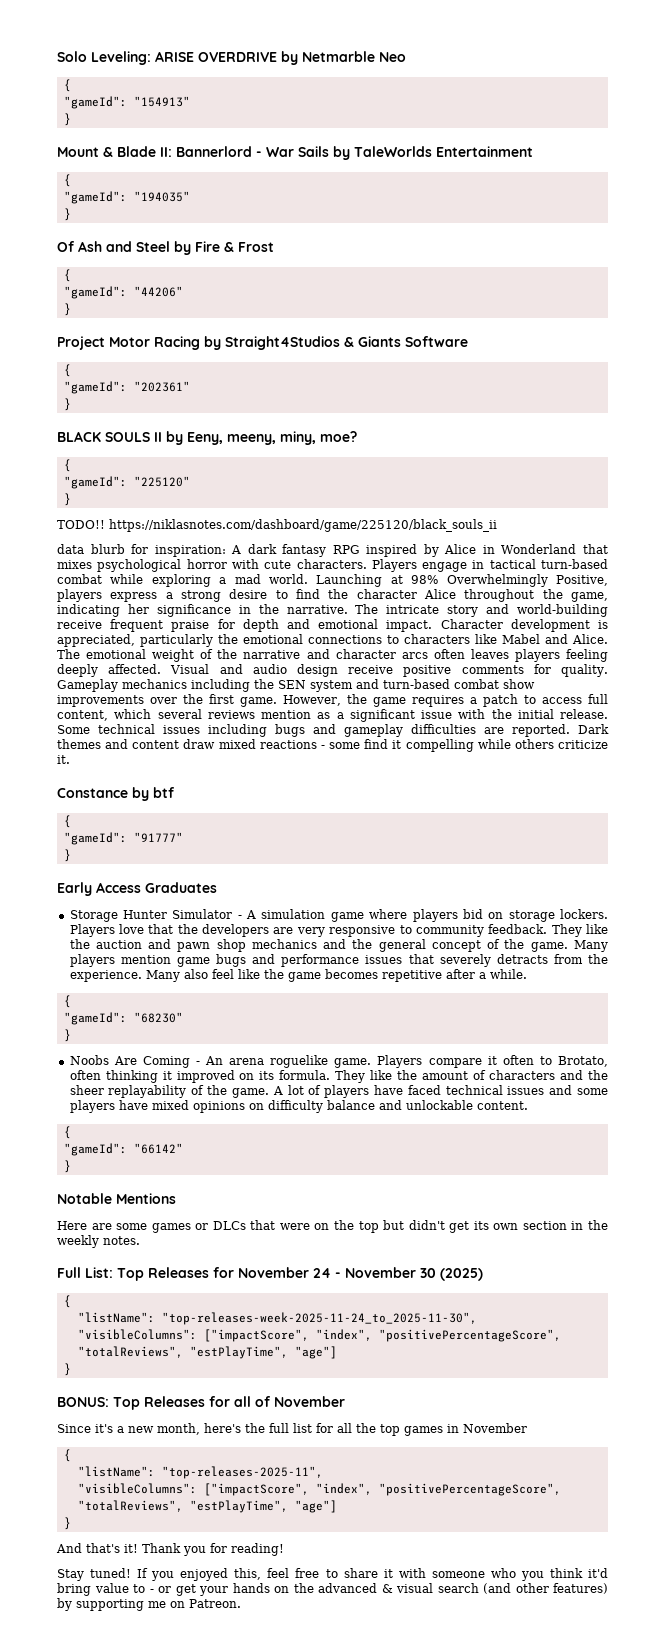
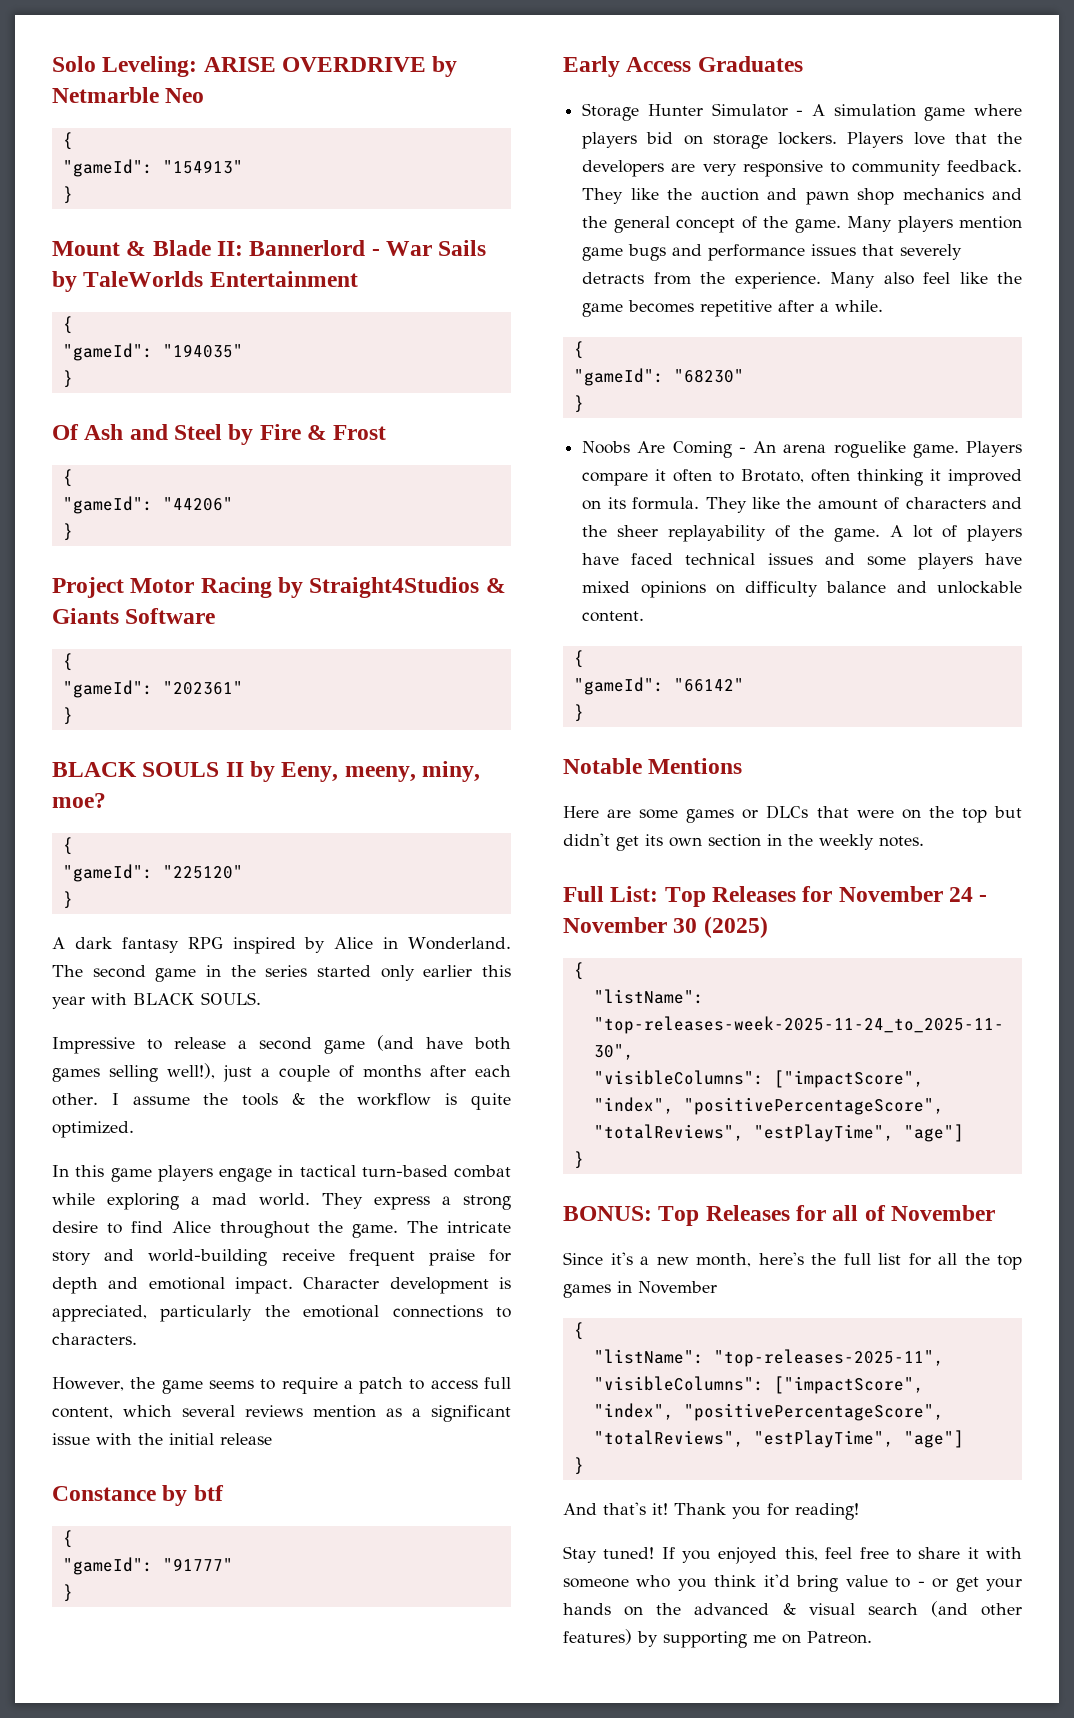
[57,519,497,532] [57,544,226,557] TODO!! https://niklasnotes.com/dashboard/game/225120/black_souls_ii // data blurb for inspiration: -> (73, 900) none
[501,544,609,554] [57,559,417,572] Wonderland that mixes psychological horror with cute characters. Players -> [408,937,512,950] [52,965,511,982] [52,992,261,1009] [52,1035,511,1054] [52,1063,511,1082] [52,1093,512,1110] [52,1121,134,1138] [52,1165,213,1182] Wonderland. The second game in the series started only earlier this year with BLACK SOULS. // Impressive to release a second game (and have both games selling well!), just a couple of months after each other. I assume the tools & the workflow is quite optimized. // In this game players
[316,574,608,587] [57,589,102,602] Launching at 98% Overwhelmingly Positive, players -> [322,1193,363,1209] They
[328,589,417,599] the character -> (163, 1227) none
[570,592,608,602] [57,604,348,617] game, indicating her significance in the narrative. -> [352,1224,399,1238] game.
[404,634,608,644] [57,649,608,662] [57,664,609,677] [57,679,535,692] [57,694,464,707] characters like Mabel and Alice. The emotional weight of the narrative and character arcs often leaves players feeling deeply affected. Visual and audio design receive positive comments for quality. Gameplay mechanics including the SEN system and turn-based combat show improvements over the first game. However, the game requires -> [52,1333,137,1345] [52,1377,338,1394] characters. // However, the game seems to require
[560,709,608,719] [57,724,609,737] [57,739,608,752] [57,755,70,764] release. Some technical issues including bugs and gameplay difficulties are reported. Dark themes and content draw mixed reactions - some find it compelling while others criticize it. -> [220,1433,272,1445] release

